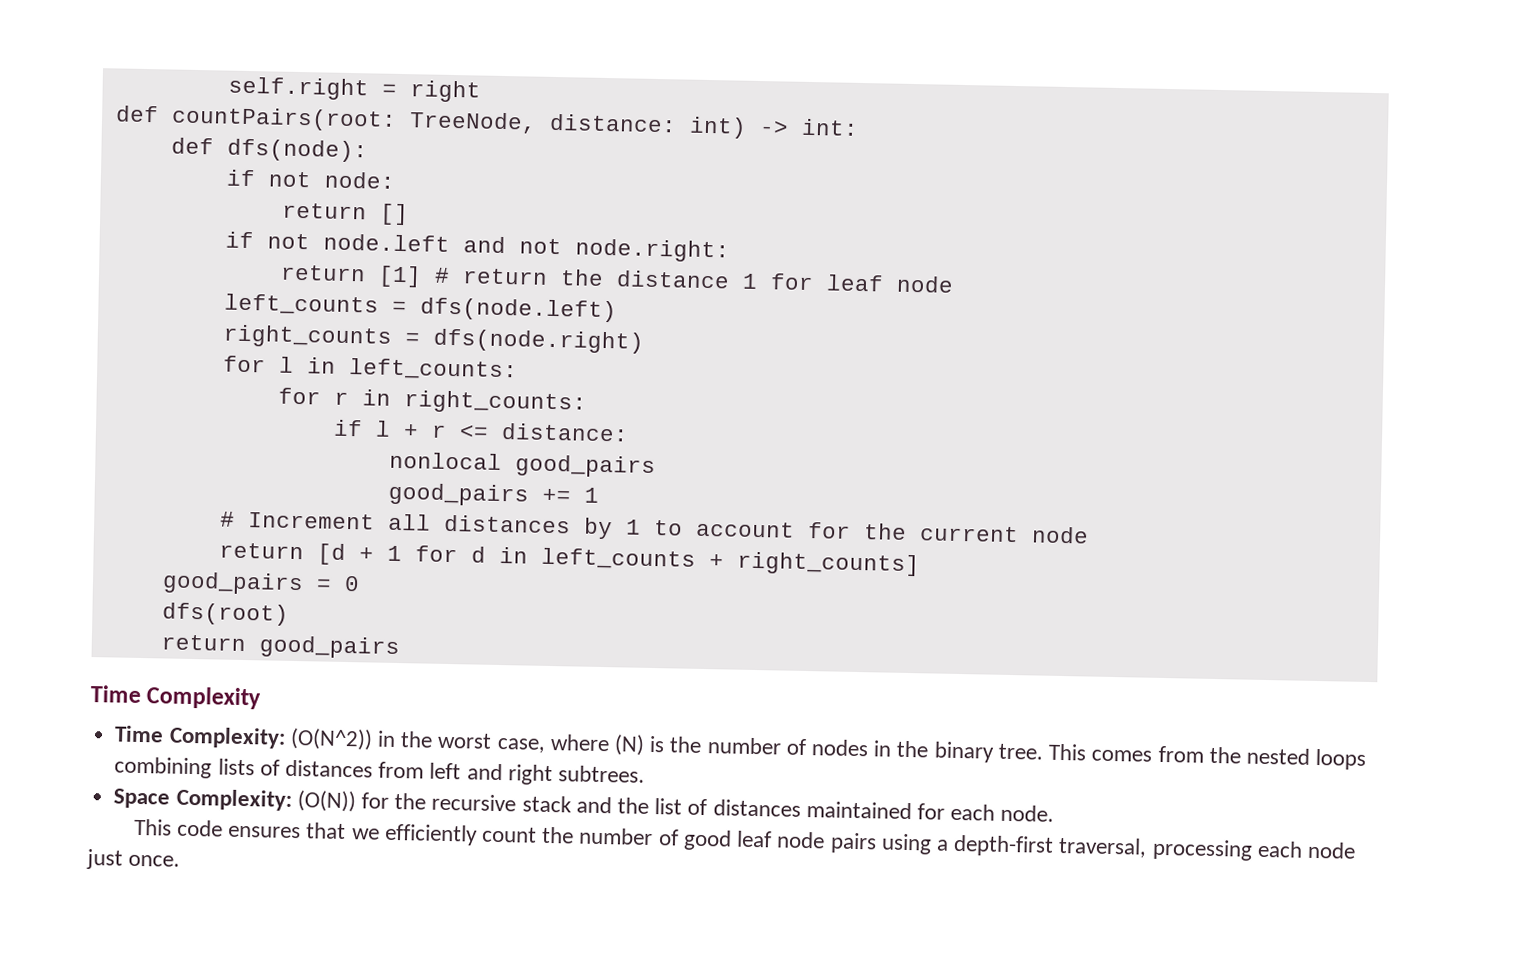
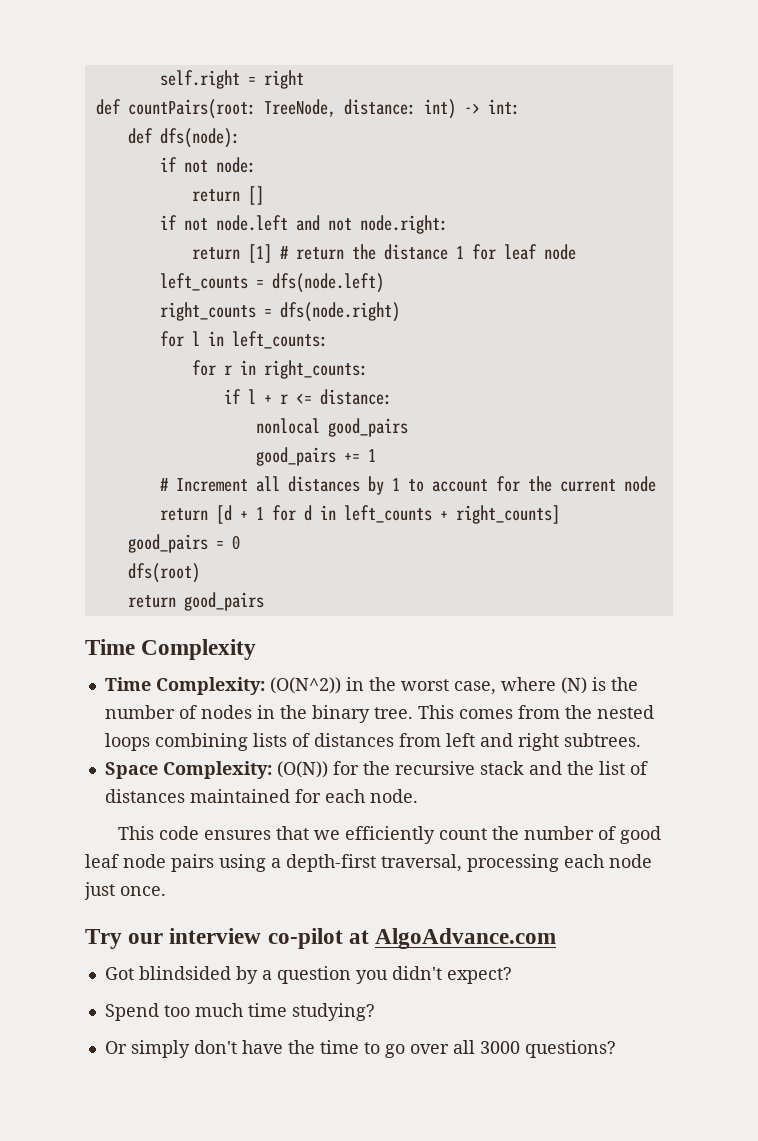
(181, 860) none -> [85,928,557,949] [104,966,512,984] [104,1003,375,1021] [104,1040,616,1058] // Try our interview co-pilot at AlgoAdvance.com // Got blindsided by a question you didn't expect? // Spend too much time studying? // Or simply don't have the time to go over all 3000 questions?

